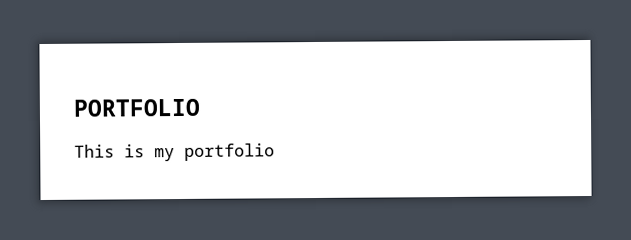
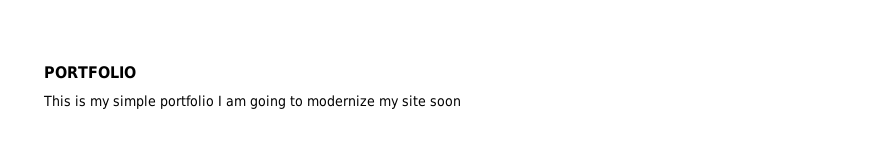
[184,143,275,161] portfolio -> [113,95,461,109] simple portfolio I am going to modernize my site soon

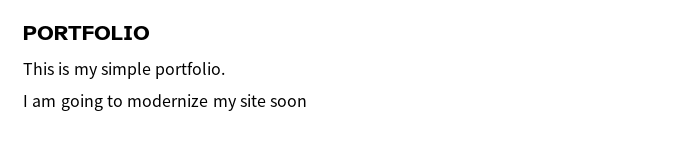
[160,95,214,109] portfolio -> [155,61,226,79] portfolio. //

